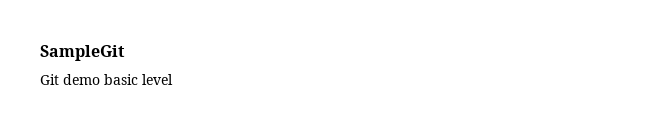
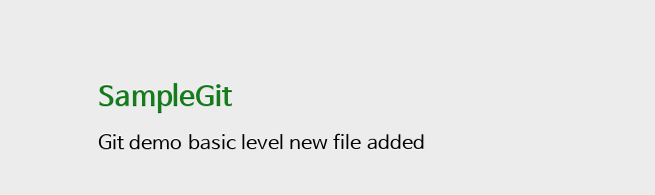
(173, 79) none -> [289,132,426,151] new file added

